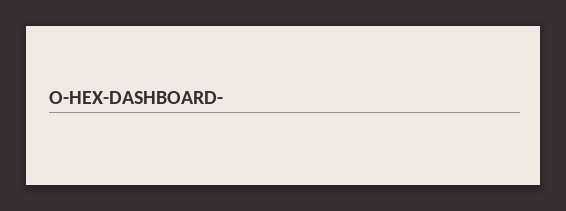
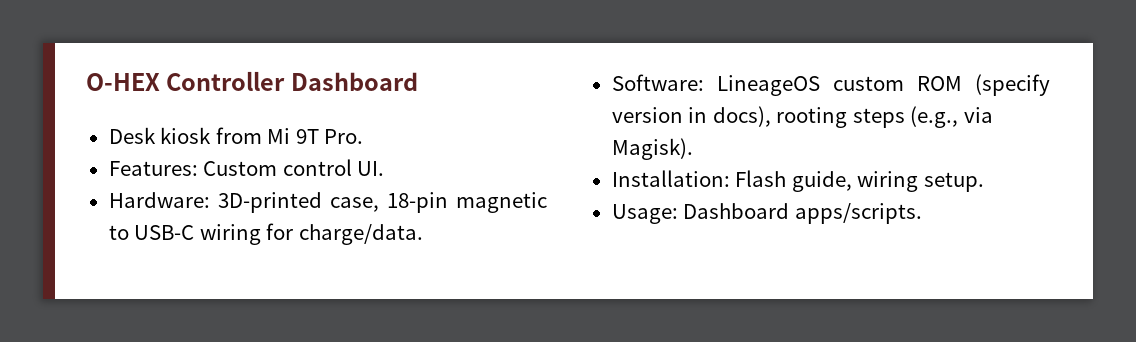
[49,91,223,104] O-HEX-DASHBOARD- -> [86,71,418,91] [108,127,364,144] [108,159,385,176] [108,192,547,213] [108,223,423,245] [611,74,1050,96] [611,106,993,128] [611,138,693,160] [611,170,984,192] [611,203,922,224] O-HEX Controller Dashboard // Desk kiosk from Mi 9T Pro. // Features: Custom control UI. // Hardware: 3D-printed case, 18-pin magnetic to USB-C wiring for charge/data. // Software: LineageOS custom ROM (specify version in docs), rooting steps (e.g., via Magisk). // Installation: Flash guide, wiring setup. // Usage: Dashboard apps/scripts.

